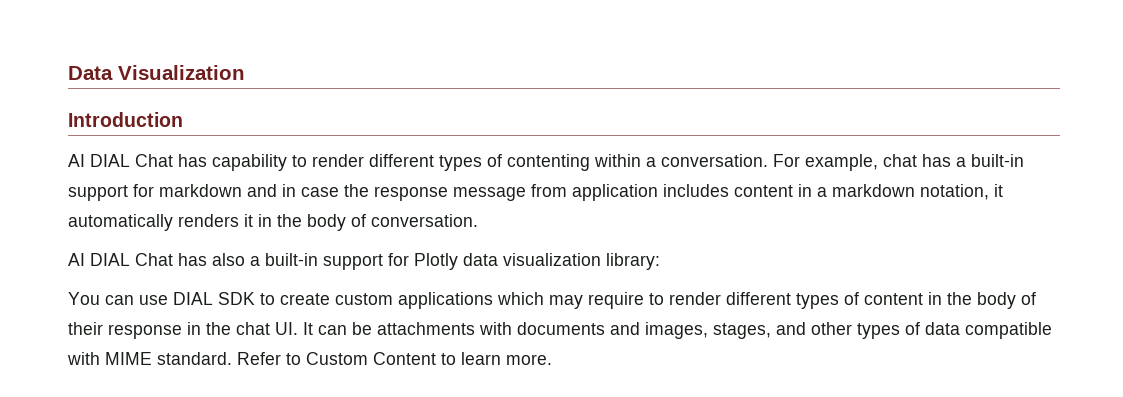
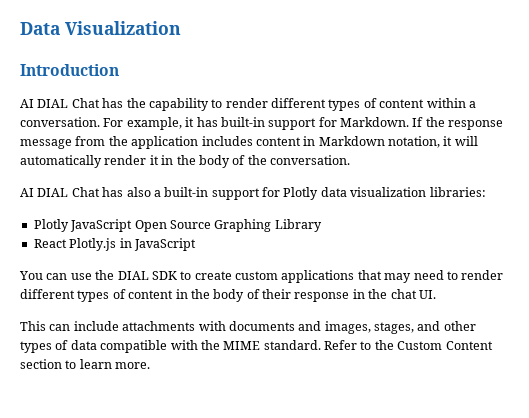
(207, 160) none -> [126,98,146,108] the
[507,154,590,171] contenting -> [379,99,425,108] content
[883,154,1024,167] [68,184,339,201] chat has a built-in support for markdown and in case -> [185,117,424,130] it has built-in support for Markdown. If
(567, 190) none -> [108,136,128,146] the
[817,184,1003,200] [68,214,239,231] a markdown notation, it automatically renders -> [318,136,478,148] [20,155,147,168] Markdown notation, it will automatically render
(366, 220) none -> [247,155,267,165] the
[606,253,660,270] library: -> [429,187,486,197] [33,219,322,232] [33,238,196,251] libraries: // Plotly JavaScript Open Source Graphing Library // React Plotly.js in JavaScript
(168, 300) none -> [95,270,115,280] the
[497,292,644,309] which may require -> [357,270,444,283] that may need
[303,322,372,335] It can be -> [20,321,119,331] // This can include
(100, 358) none -> [200,340,220,350] the
(301, 359) none -> [374,340,394,350] the
(436, 358) none -> [20,359,62,369] section

